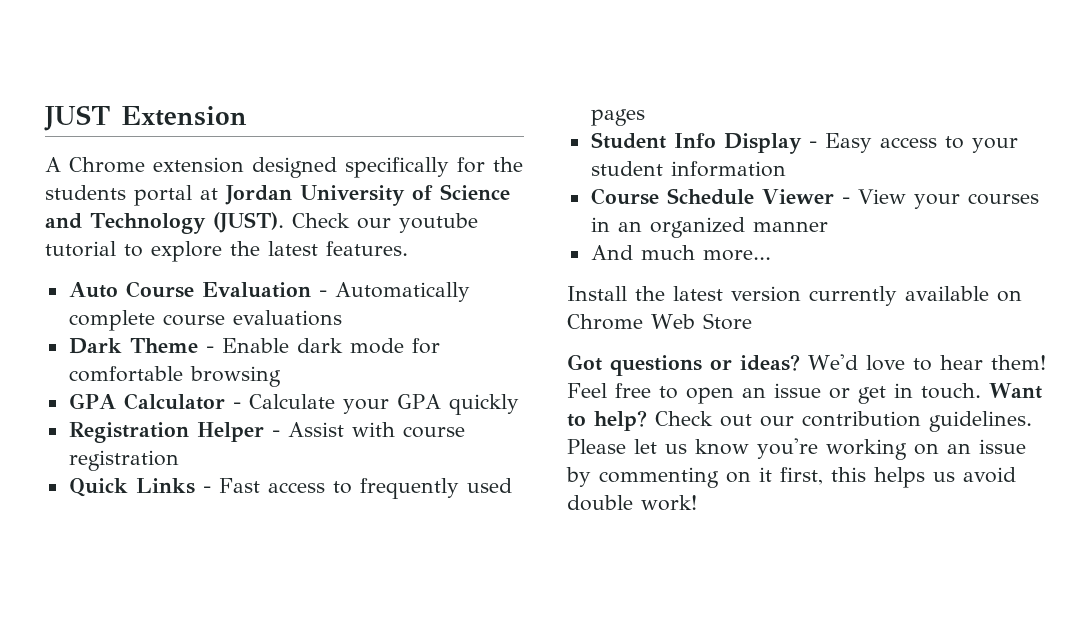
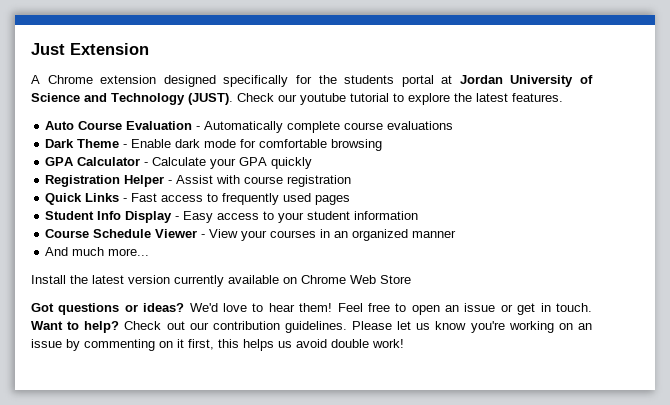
[44,105,110,131] JUST -> [31,43,65,55] Just

